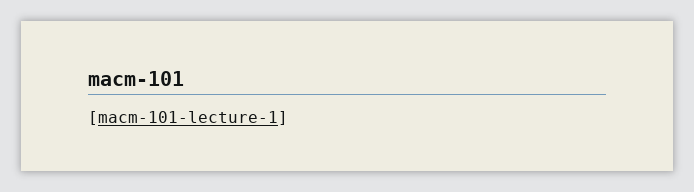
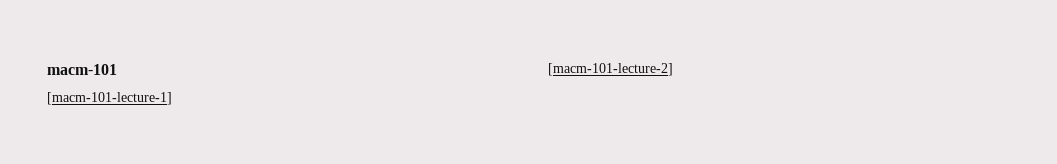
(288, 118) none -> [548,63,673,76] // [macm-101-lecture-2]

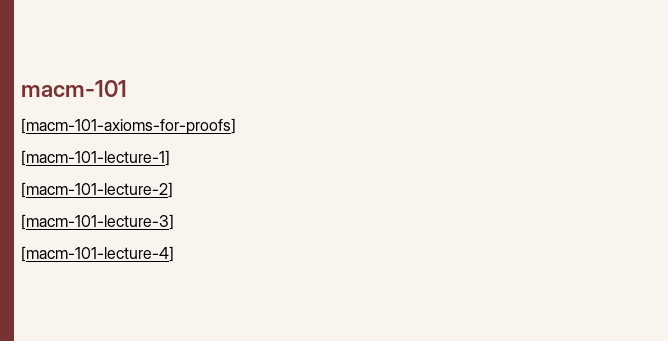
(117, 69) none -> [21,118,236,135] // [macm-101-axioms-for-proofs]
(673, 69) none -> [21,214,174,230] [21,246,174,262] // [macm-101-lecture-3] // [macm-101-lecture-4]

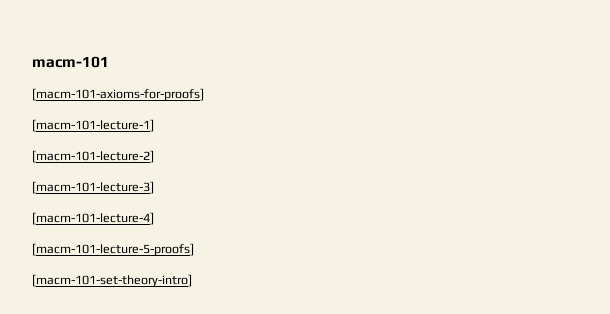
(174, 254) none -> [32,243,194,256] [32,274,192,287] // [macm-101-lecture-5-proofs] // [macm-101-set-theory-intro]

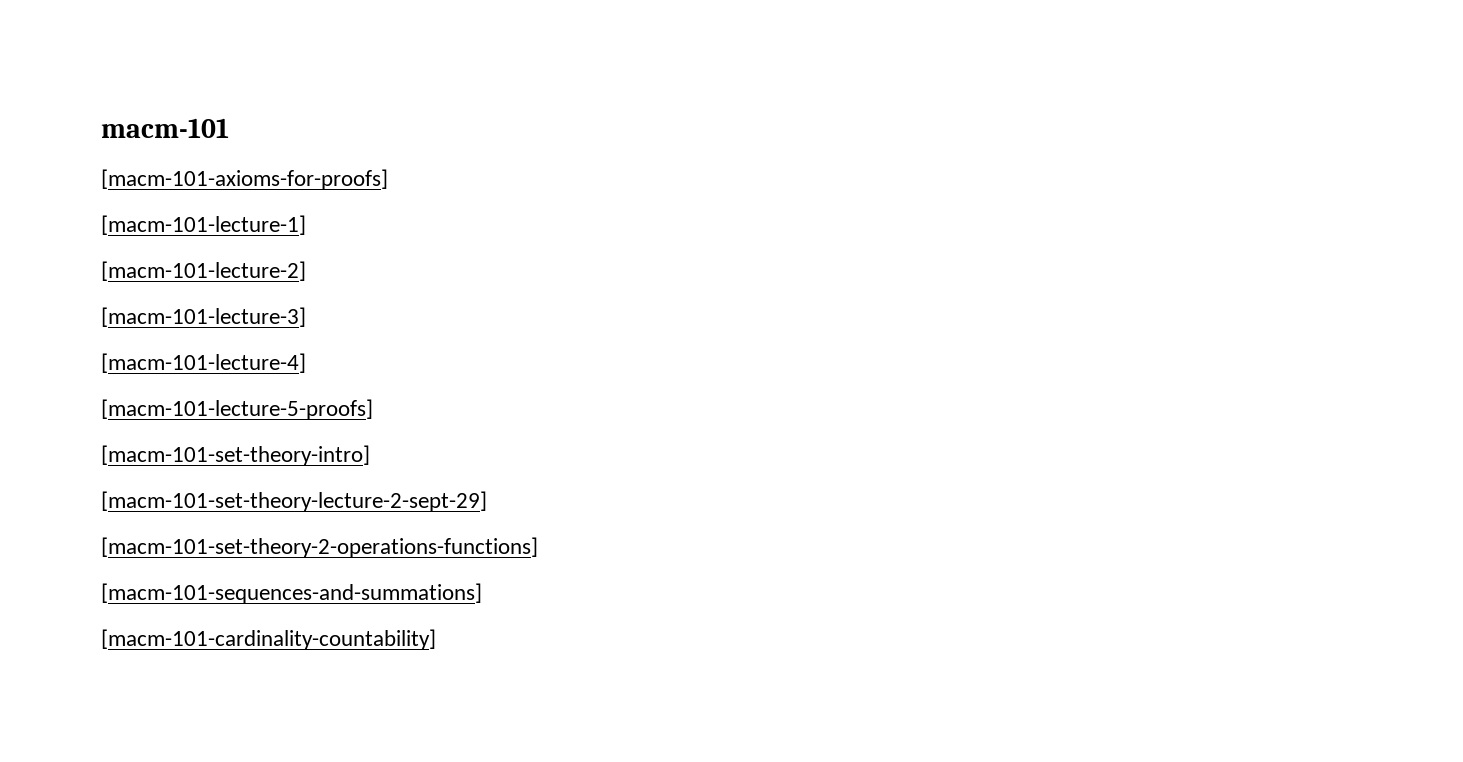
(192, 280) none -> [101,491,487,512] [101,537,538,558] [101,583,482,604] [101,629,436,650] // [macm-101-set-theory-lecture-2-sept-29] // [macm-101-set-theory-2-operations-functions] // [macm-101-sequences-and-summations] // [macm-101-cardinality-countability]

